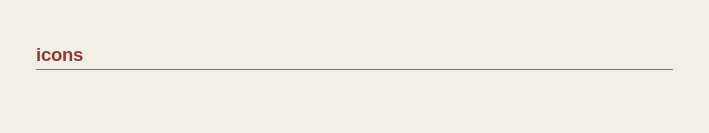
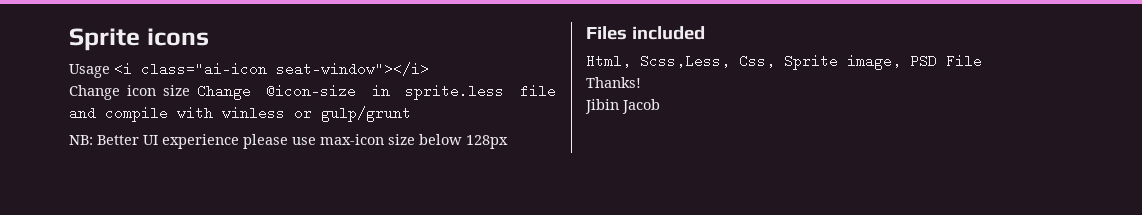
(36, 54) none -> [69,28,140,51] Sprite
(83, 54) none -> [69,62,429,78] [69,84,556,100] [69,106,411,122] [69,134,508,149] [586,26,705,40] [586,54,982,70] [586,77,641,88] [585,99,660,114] // Usage <i class="ai-icon seat-window"></i> // Change icon size Change @icon-size in sprite.less file and compile with winless or gulp/grunt // NB: Better UI experience please use max-icon size below 128px // Files included // Html, Scss,Less, Css, Sprite image, PSD File // Thanks! // Jibin Jacob

